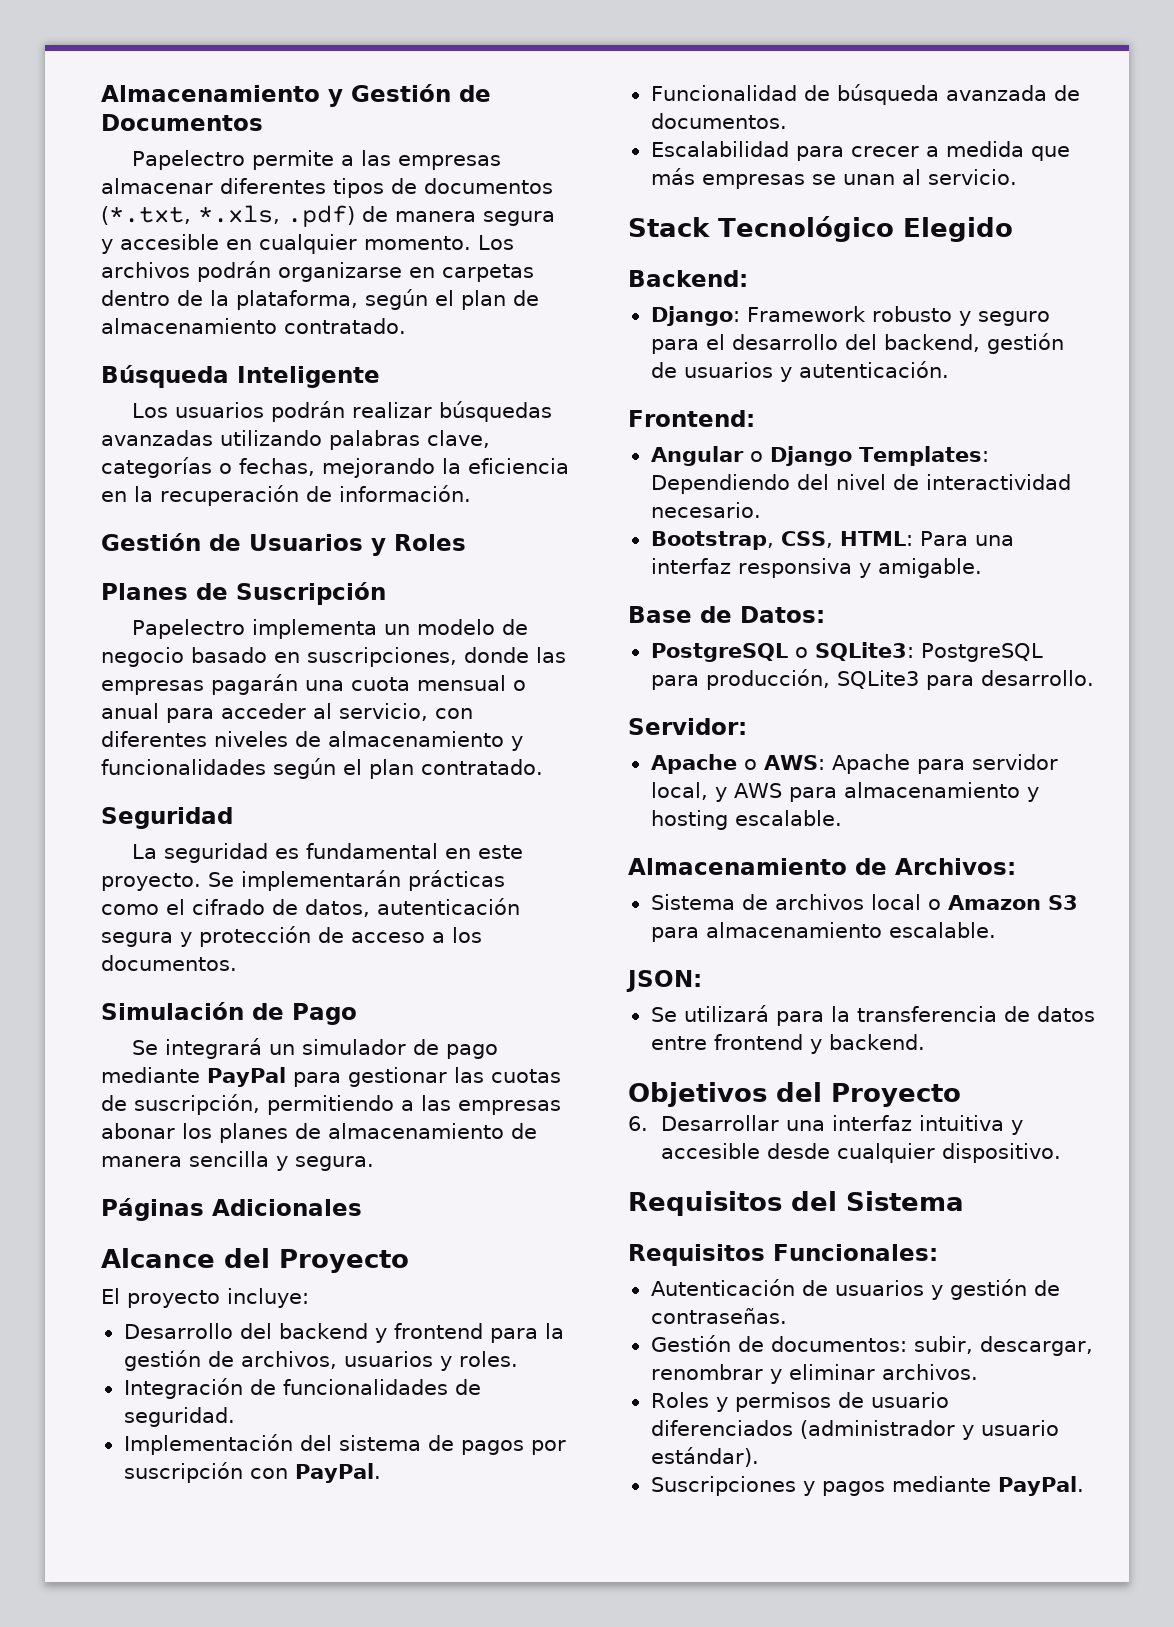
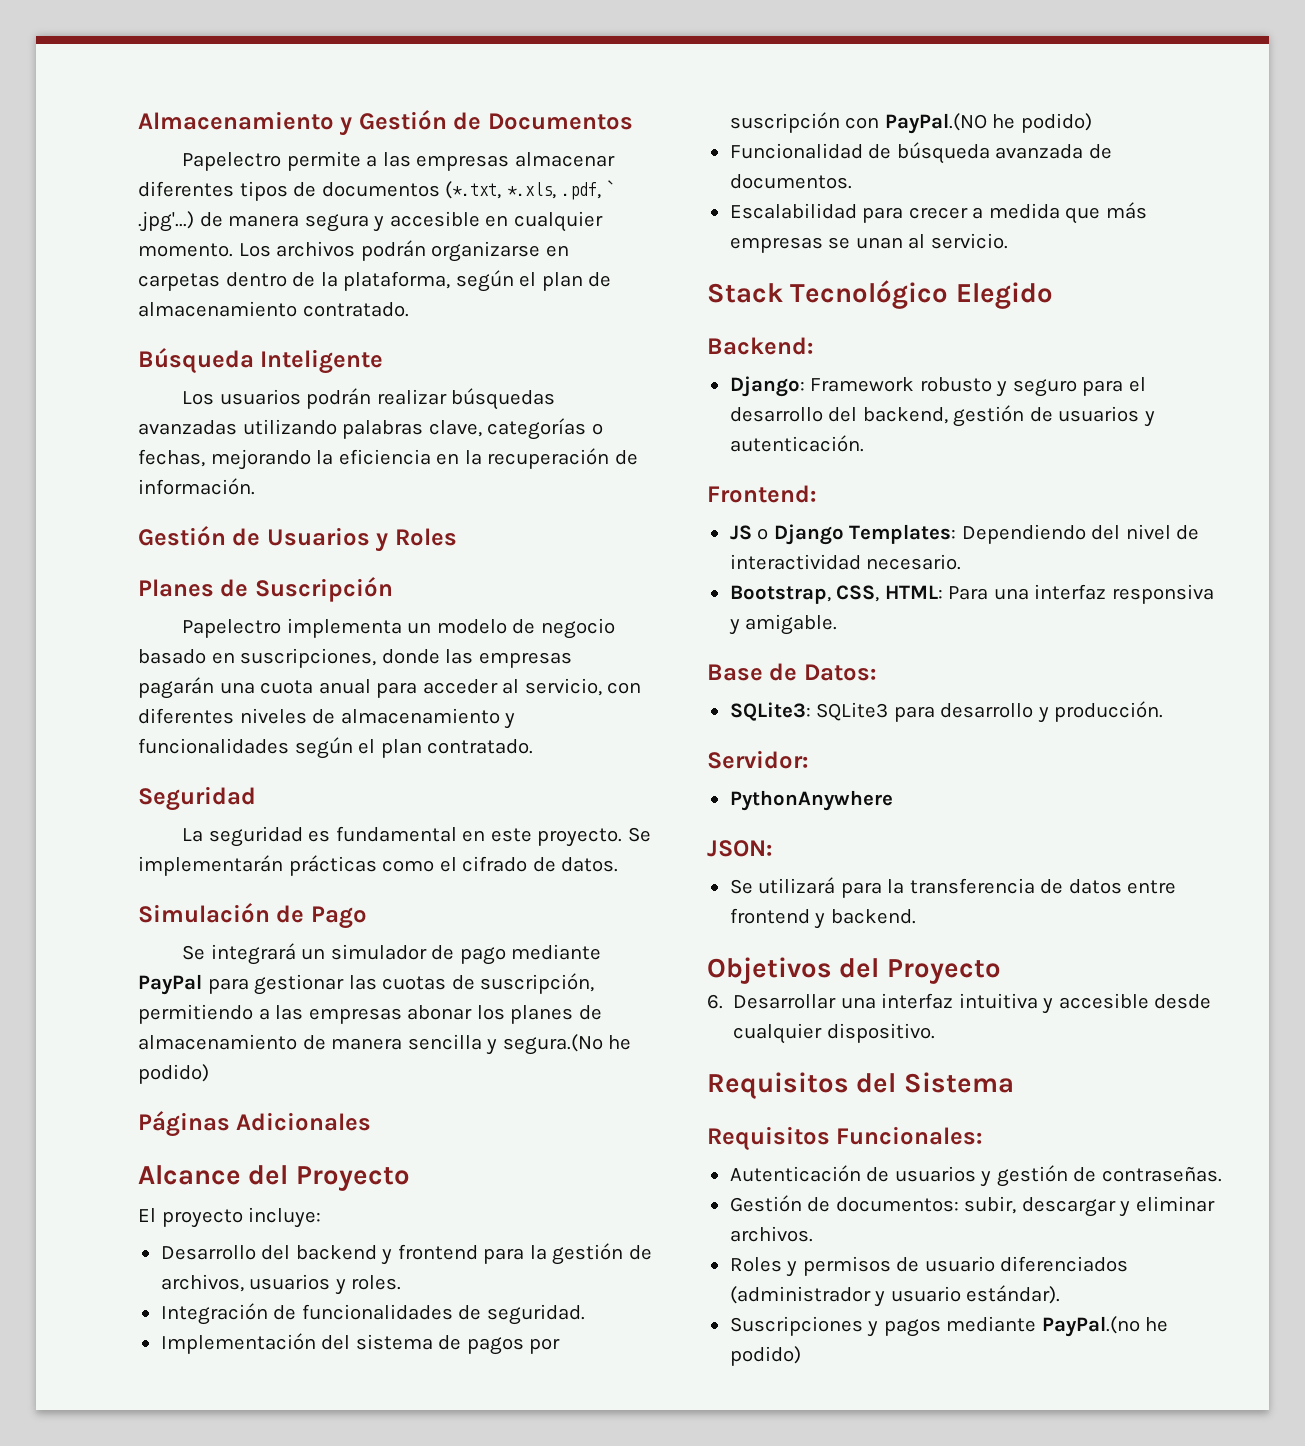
[287,205,355,227] .pdf) -> [561,180,614,200] [138,211,194,232] .pdf, ` .jpg'...)
[417,675,526,691] mensual o -> (314, 687) none
[305,898,520,917] [101,926,482,947] [101,955,237,971] datos, autenticación segura y protección de acceso a los documentos. -> [561,857,619,872] datos.
[295,1156,374,1171] segura. -> [502,1034,632,1055] [138,1064,209,1084] segura.(No he podido)
[294,1463,381,1483] PayPal. -> [884,113,1092,134] PayPal.(NO he podido)
[650,446,744,466] Angular -> [729,525,752,540] JS
[650,642,1043,662] [650,669,1094,690] [628,718,747,735] [650,754,1058,774] [650,782,1039,802] [650,810,842,830] [628,858,1016,875] [650,894,1078,910] [650,922,996,942] PostgreSQL o SQLite3: PostgreSQL para producción, SQLite3 para desarrollo. // Servidor: // Apache o AWS: Apache para servidor local, y AWS para almacenamiento y hosting escalable. // Almacenamiento de Archivos: // Sistema de archivos local o Amazon S3 para almacenamiento escalable. -> [729,701,1164,723] [707,750,808,769] [729,790,893,811] SQLite3: SQLite3 para desarrollo y producción. // Servidor: // PythonAnywhere
[979,1336,1093,1356] [650,1364,763,1380] descargar, renombrar -> [1021,1197,1116,1217] descargar
[997,1476,1084,1496] PayPal. -> [1041,1316,1169,1337] [729,1346,801,1366] PayPal.(no he podido)

